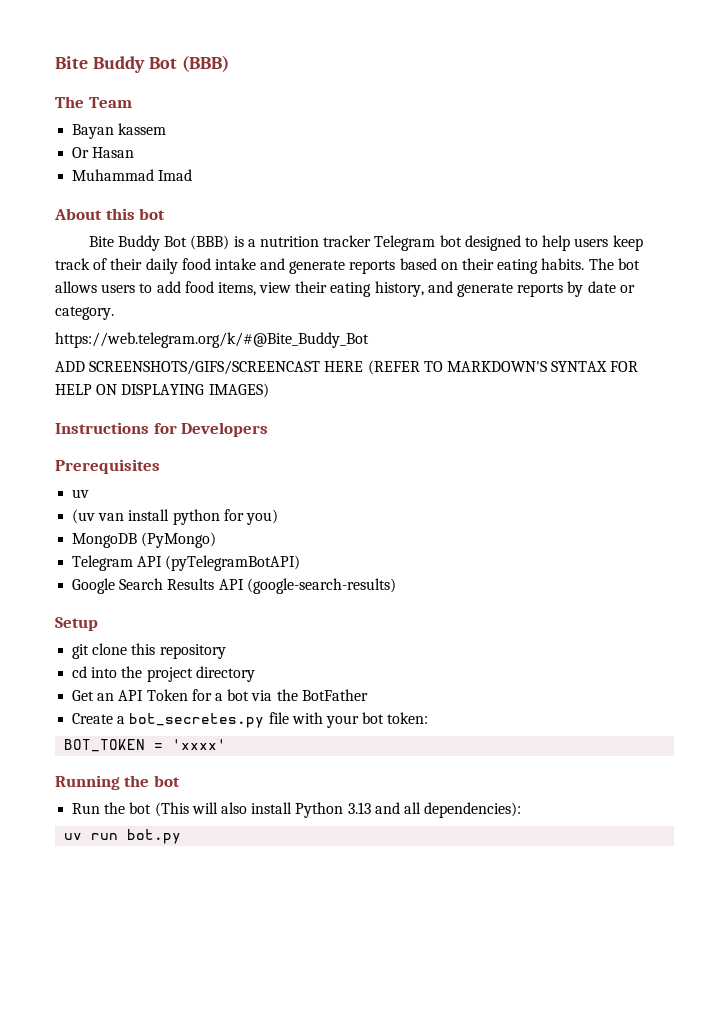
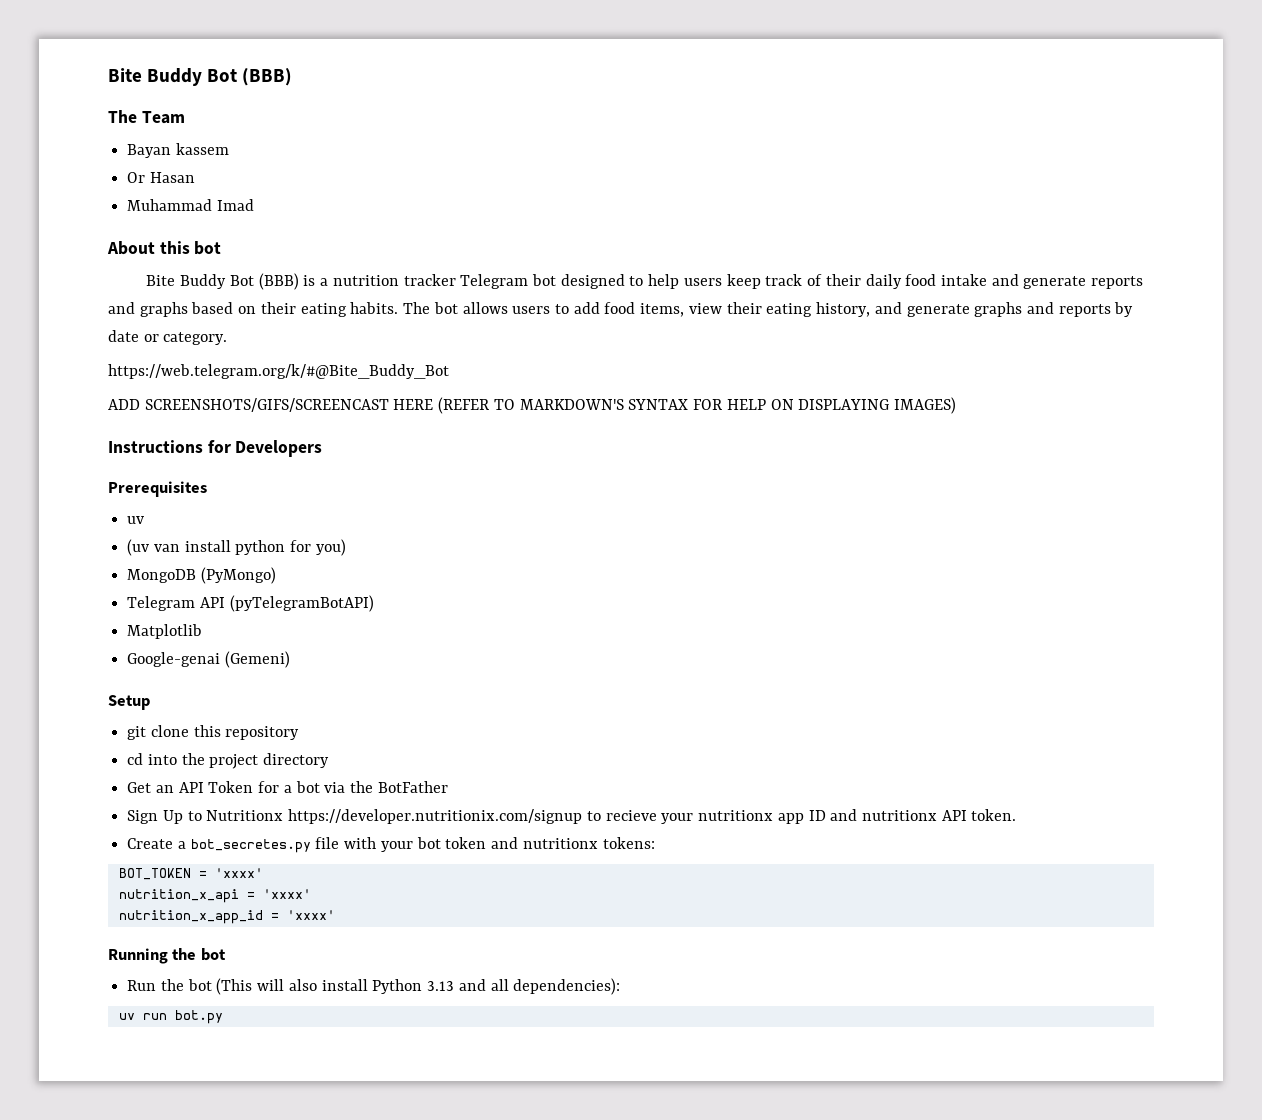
(396, 267) none -> [108,302,188,317] and graphs
(514, 290) none -> [974,302,1054,317] graphs and
[72,578,396,594] Google Search Results API (google-search-results) -> [127,624,203,639] [127,651,290,668] Matplotlib // Google-genai (Gemeni)
(368, 695) none -> [127,809,1017,824] // Sign Up to Nutritionx https://developer.nutritionix.com/signup to recieve your nutritionx app ID and nutritionx API token.
[387,712,429,724] token: -> [445,837,655,849] token and nutritionx tokens:
(227, 744) none -> [118,889,311,903] [118,910,335,924] // nutrition_x_api = 'xxxx' // nutrition_x_app_id = 'xxxx'

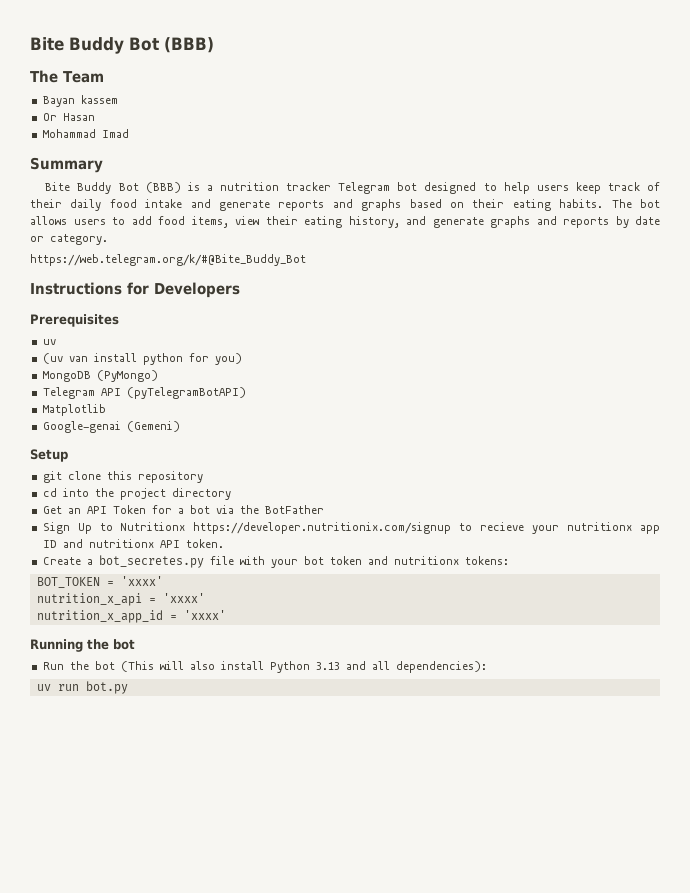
[127,199,213,211] Muhammad -> [42,129,96,138] Mohammad
[107,241,222,255] About this bot -> [30,157,103,173] Summary
[108,397,956,414] // ADD SCREENSHOTS/GIFS/SCREENCAST HERE (REFER TO MARKDOWN'S SYNTAX FOR HELP ON DISPLAYING IMAGES) -> (306, 260) none

